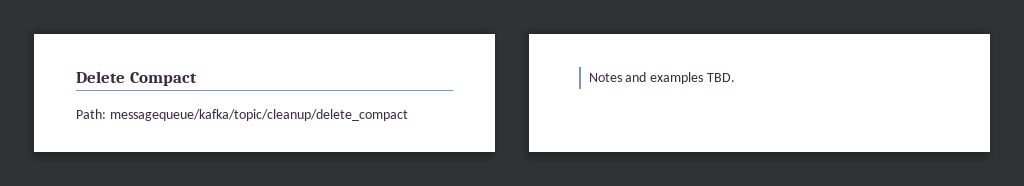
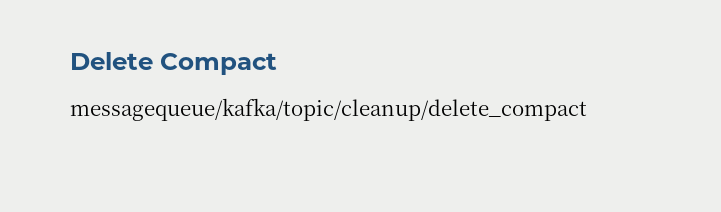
[76,109,106,119] Path: -> (277, 64) none
[588,72,735,84] // Notes and examples TBD. -> (587, 109) none

